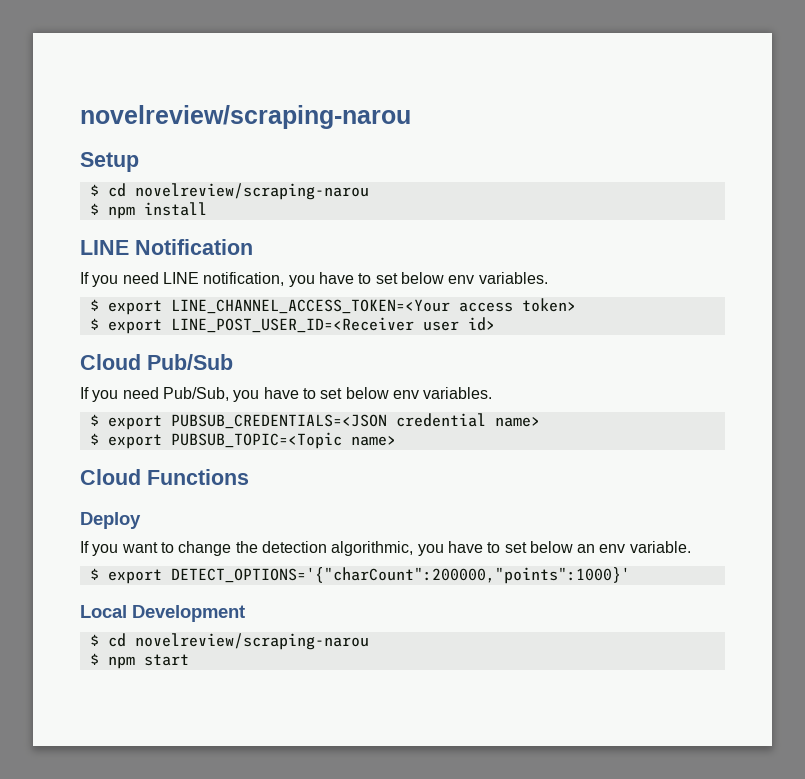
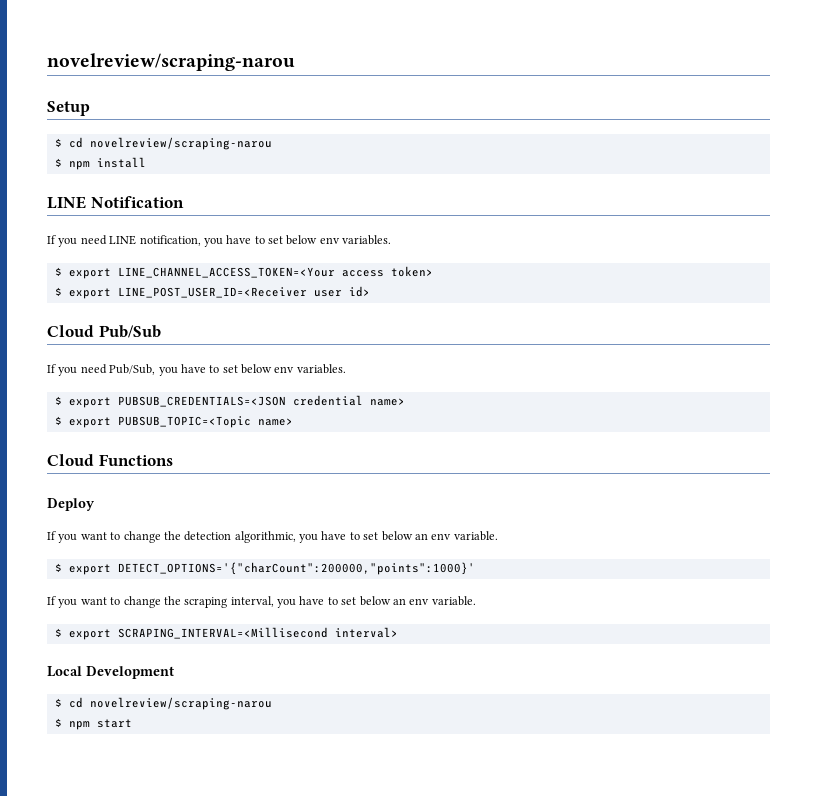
(630, 575) none -> [47,596,476,608] [54,627,398,640] // If you want to change the scraping interval, you have to set below an env variable. // $ export SCRAPING_INTERVAL=<Millisecond interval>

